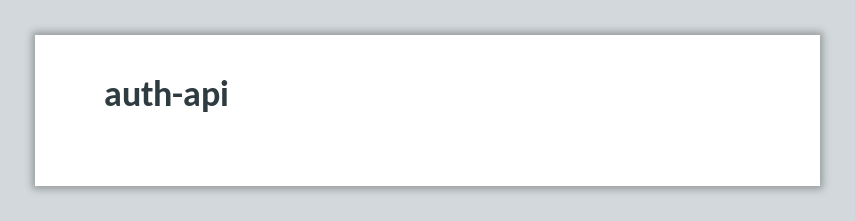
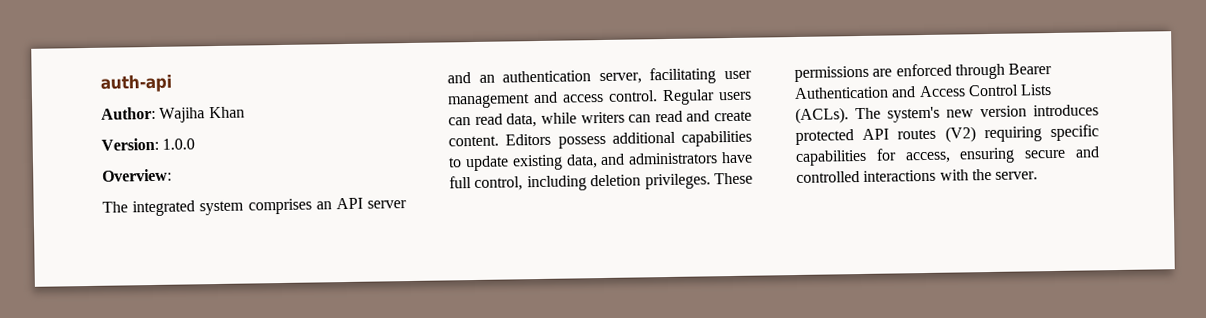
(229, 96) none -> [101,106,245,123] [101,137,196,151] [102,168,172,182] [102,197,408,217] [447,67,752,85] [447,89,752,109] [448,110,752,128] [448,130,752,149] [448,151,753,172] [449,172,753,192] [794,63,1053,83] [794,84,1053,100] [795,104,1099,125] [795,124,1099,146] [795,146,1100,167] [796,168,1039,183] // Author: Wajiha Khan // Version: 1.0.0 // Overview: // The integrated system comprises an API server and an authentication server, facilitating user management and access control. Regular users can read data, while writers can read and create content. Editors possess additional capabilities to update existing data, and administrators have full control, including deletion privileges. These permissions are enforced through Bearer Authentication and Access Control Lists (ACLs). The system's new version introduces protected API routes (V2) requiring specific capabilities for access, ensuring secure and controlled interactions with the server.

